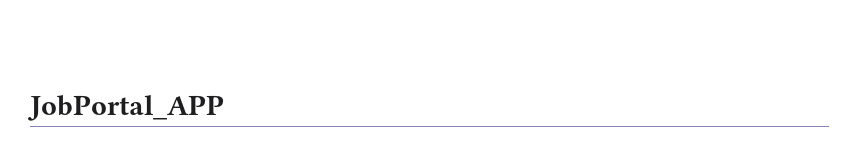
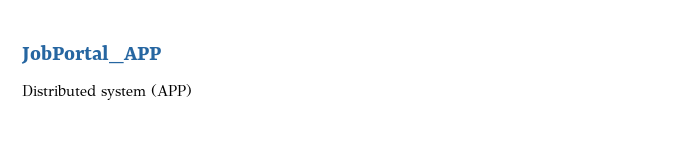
(224, 108) none -> [22,84,192,100] // Distributed system (APP)

